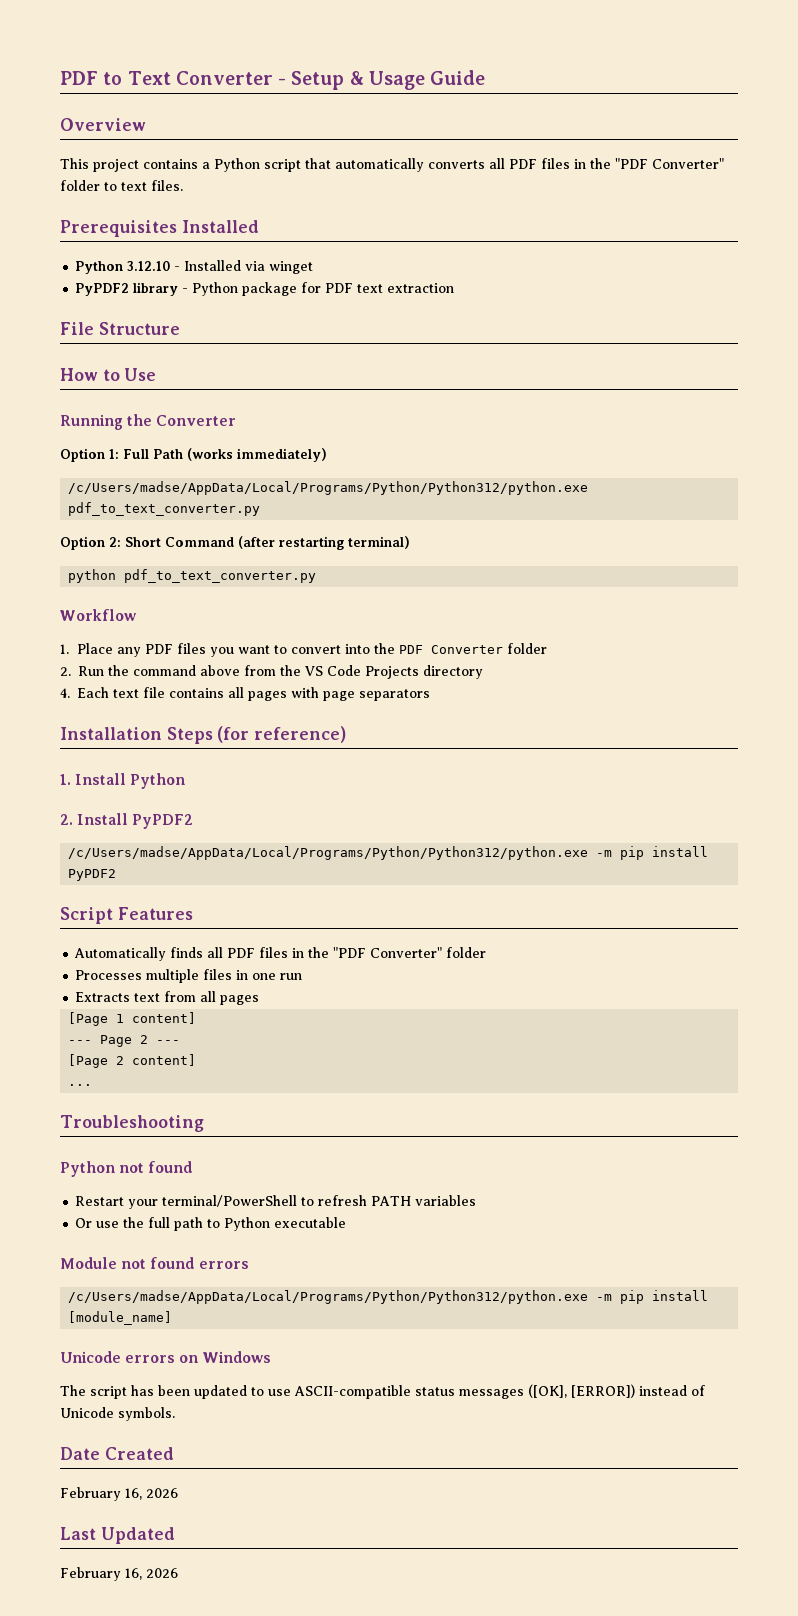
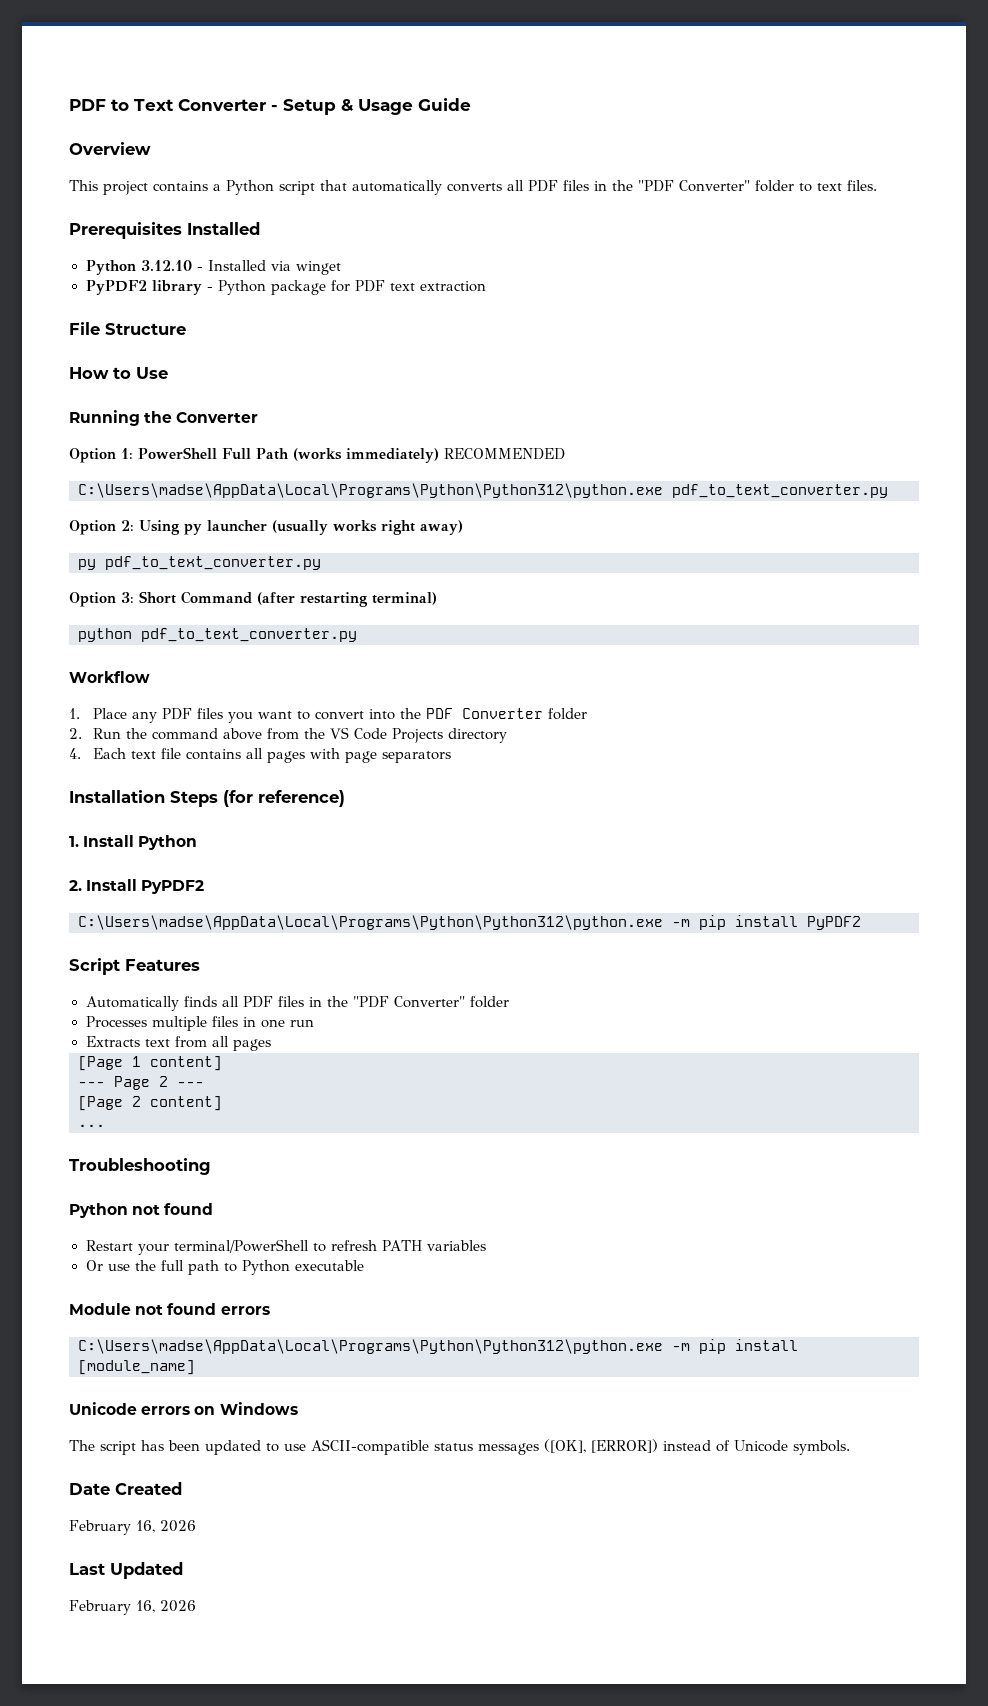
(119, 454) none -> [138,447,217,459] PowerShell
[68,481,589,495] // /c/Users/madse/AppData/Local/Programs/Python/Python312/python.exe -> [444,448,565,460] [78,483,663,498] RECOMMENDED // C:\Users\madse\AppData\Local\Programs\Python\Python312\python.exe
(121, 542) none -> [139,520,463,535] [78,556,321,570] [69,592,134,607] Using py launcher (usually works right away) // py pdf_to_text_converter.py // Option 3:
[68,846,589,860] /c/Users/madse/AppData/Local/Programs/Python/Python312/python.exe -> [78,915,663,930] C:\Users\madse\AppData\Local\Programs\Python\Python312\python.exe
[68,1290,589,1304] /c/Users/madse/AppData/Local/Programs/Python/Python312/python.exe -> [78,1339,663,1354] C:\Users\madse\AppData\Local\Programs\Python\Python312\python.exe

